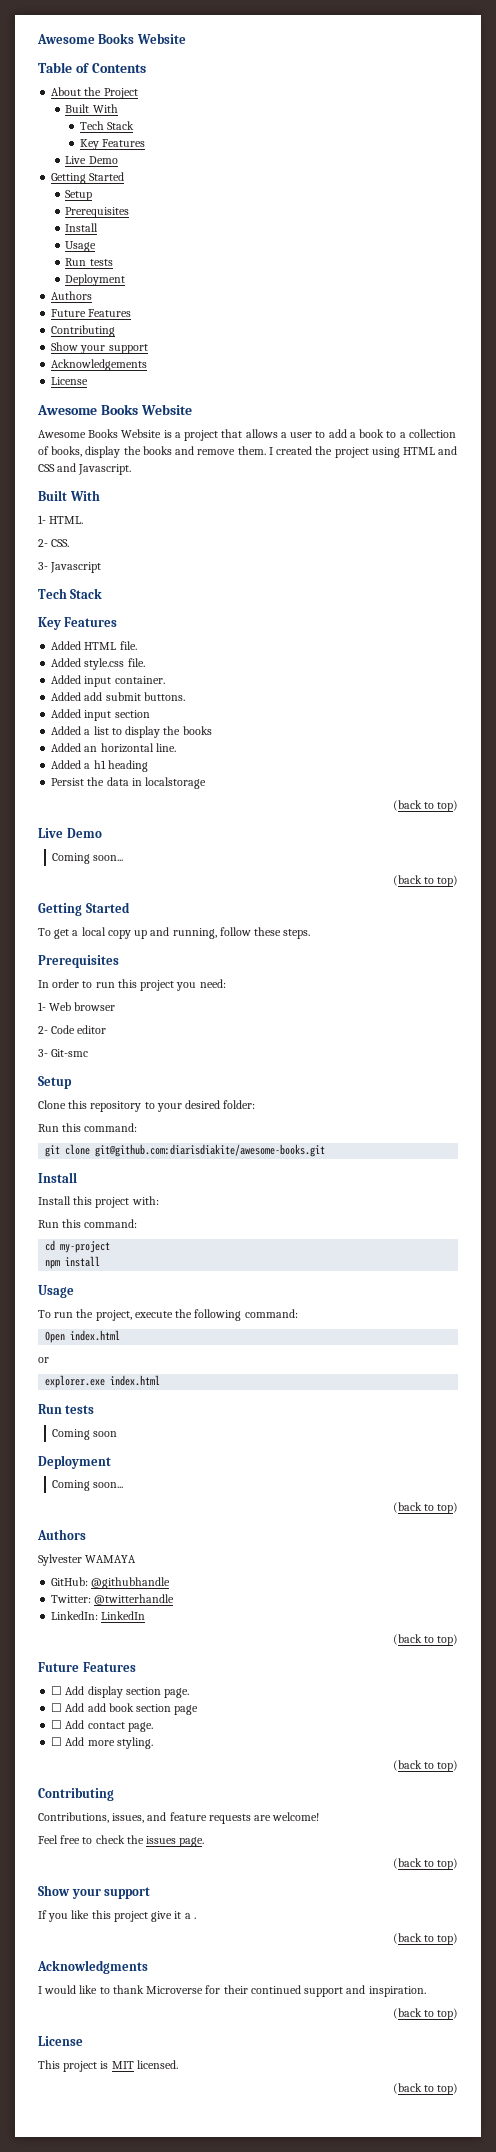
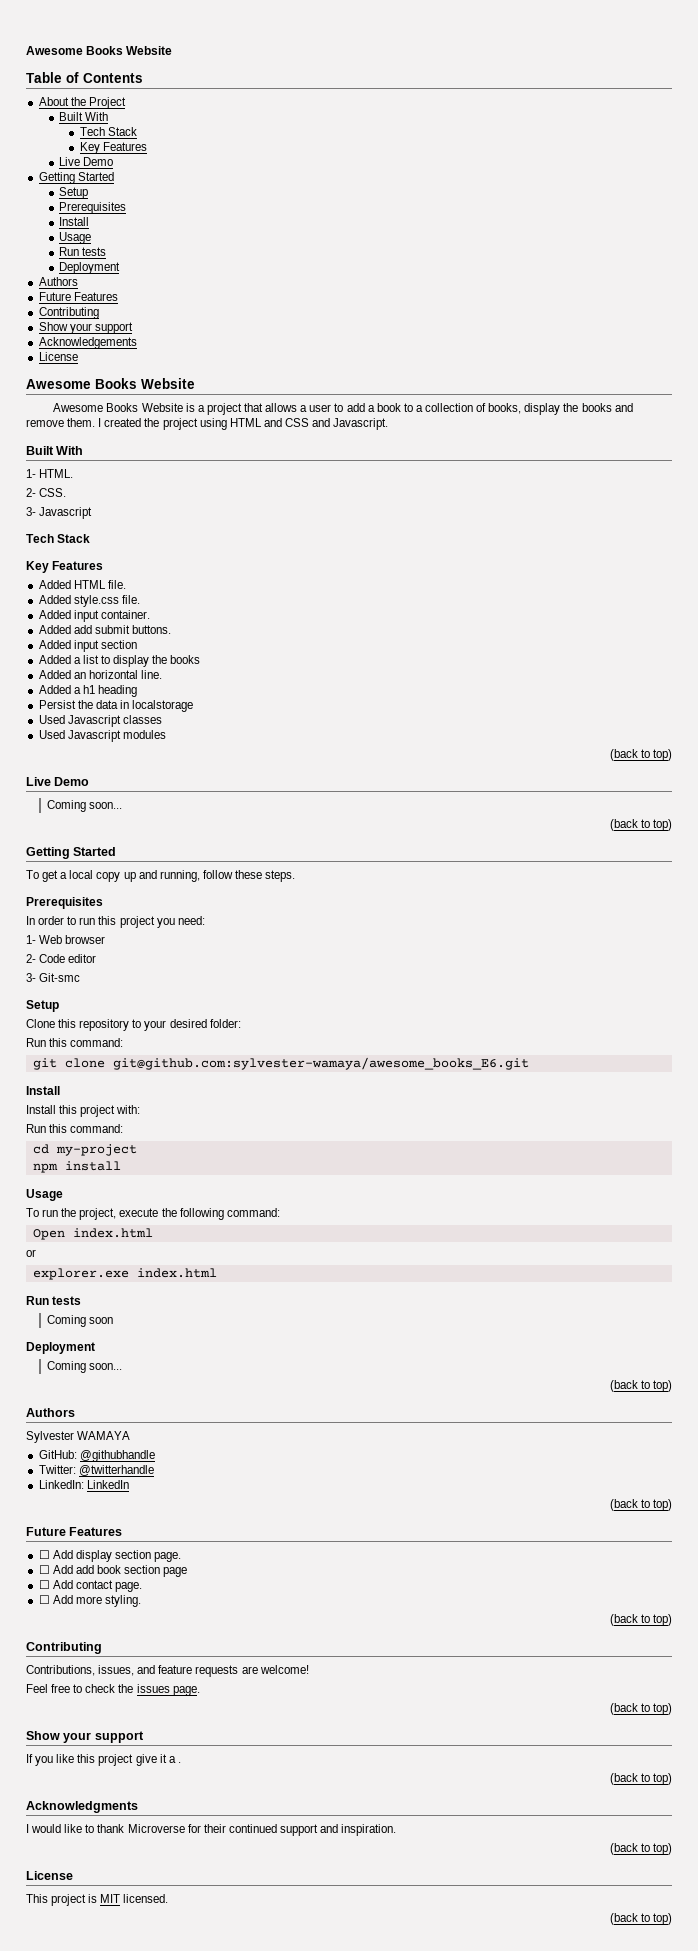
(207, 783) none -> [38,715,162,727] [38,730,166,742] // Used Javascript classes // Used Javascript modules
[95,1144,326,1157] git@github.com:diarisdiakite/awesome-books.git -> [112,1057,529,1070] git@github.com:sylvester-wamaya/awesome_books_E6.git

